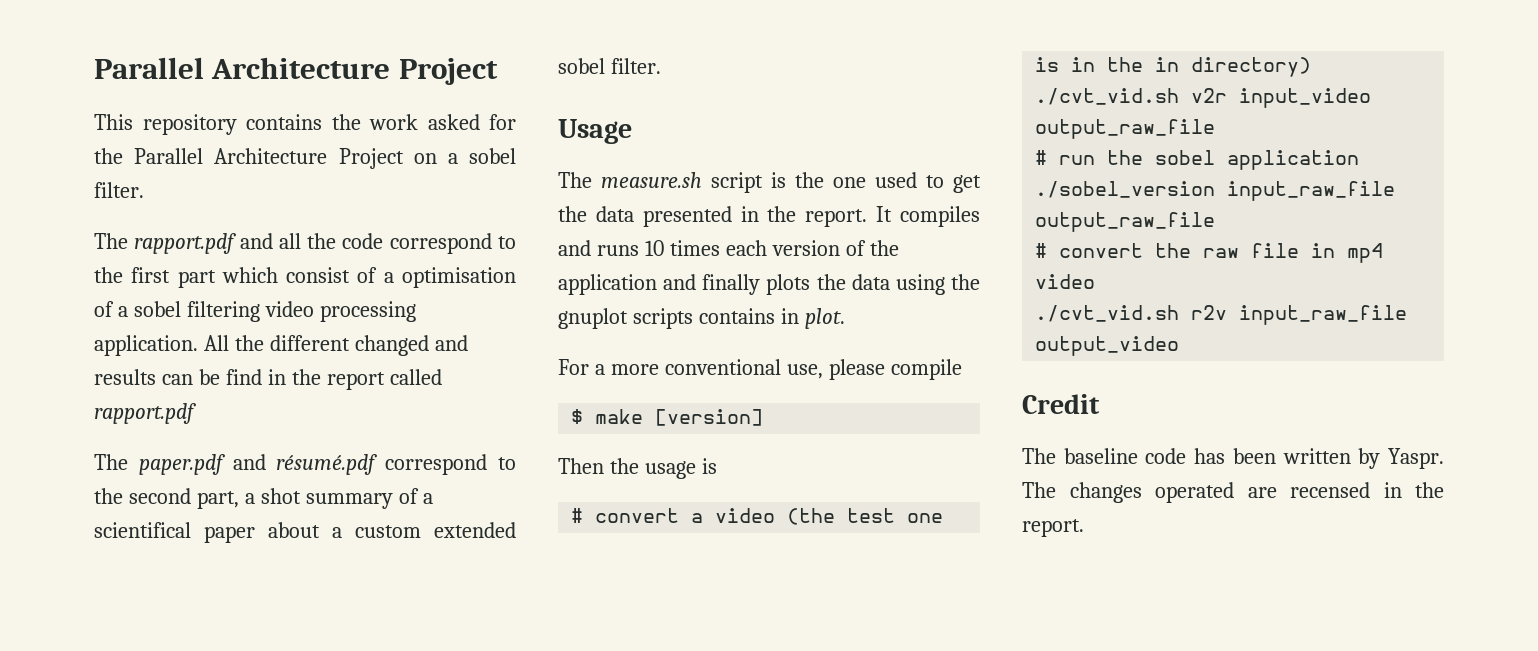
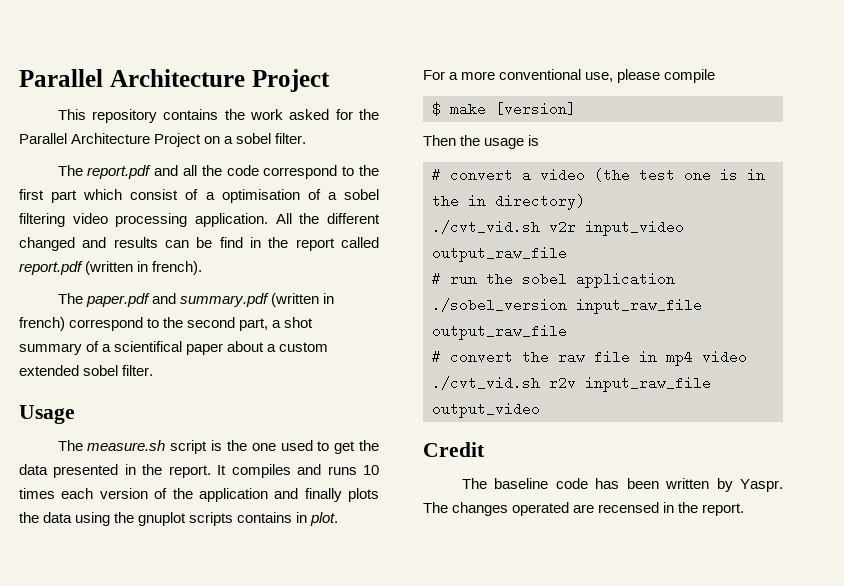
[134,233,237,254] rapport.pdf -> [87,165,152,179] report.pdf
[94,403,196,424] rapport.pdf -> [19,261,203,275] report.pdf (written in french).
[276,454,378,475] résumé.pdf -> [179,293,334,307] [19,317,65,331] summary.pdf (written in french)

